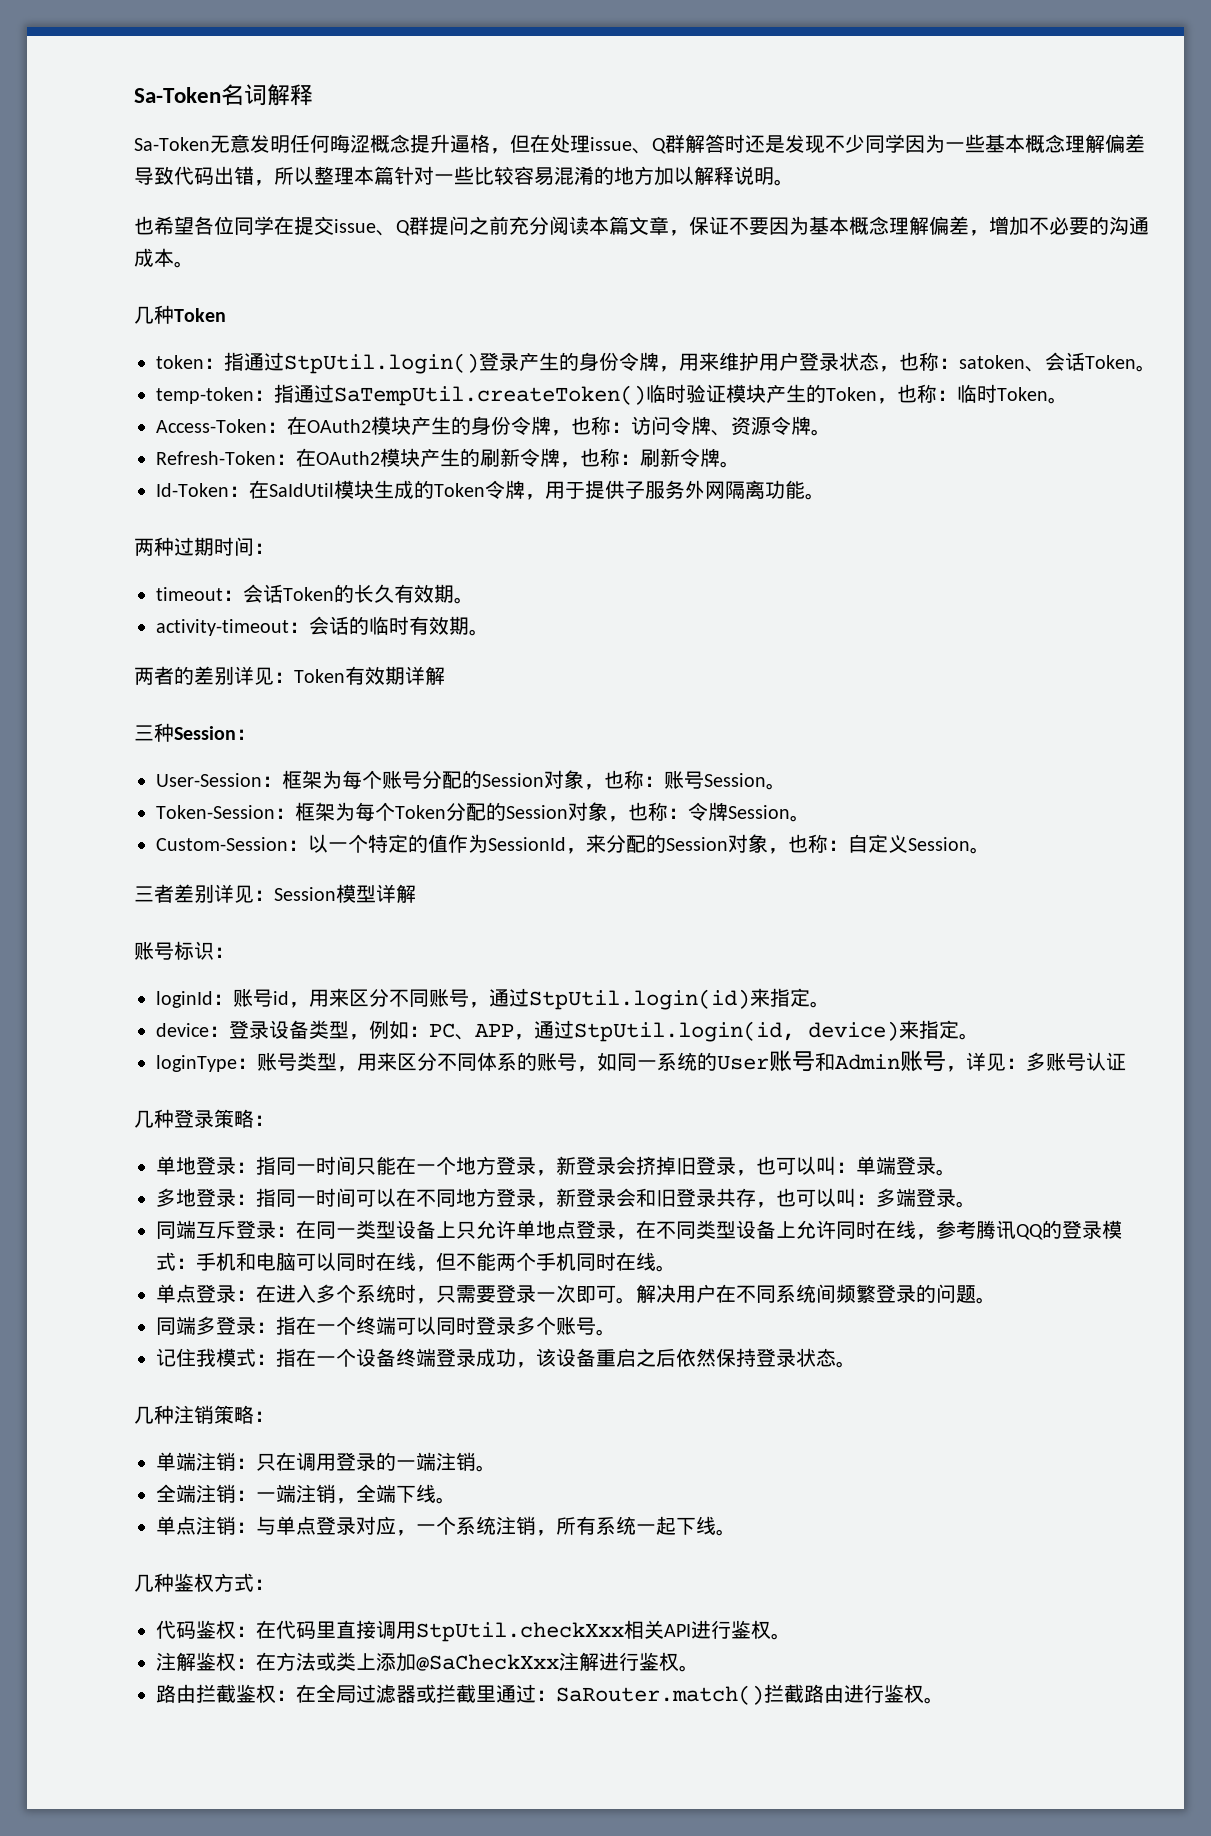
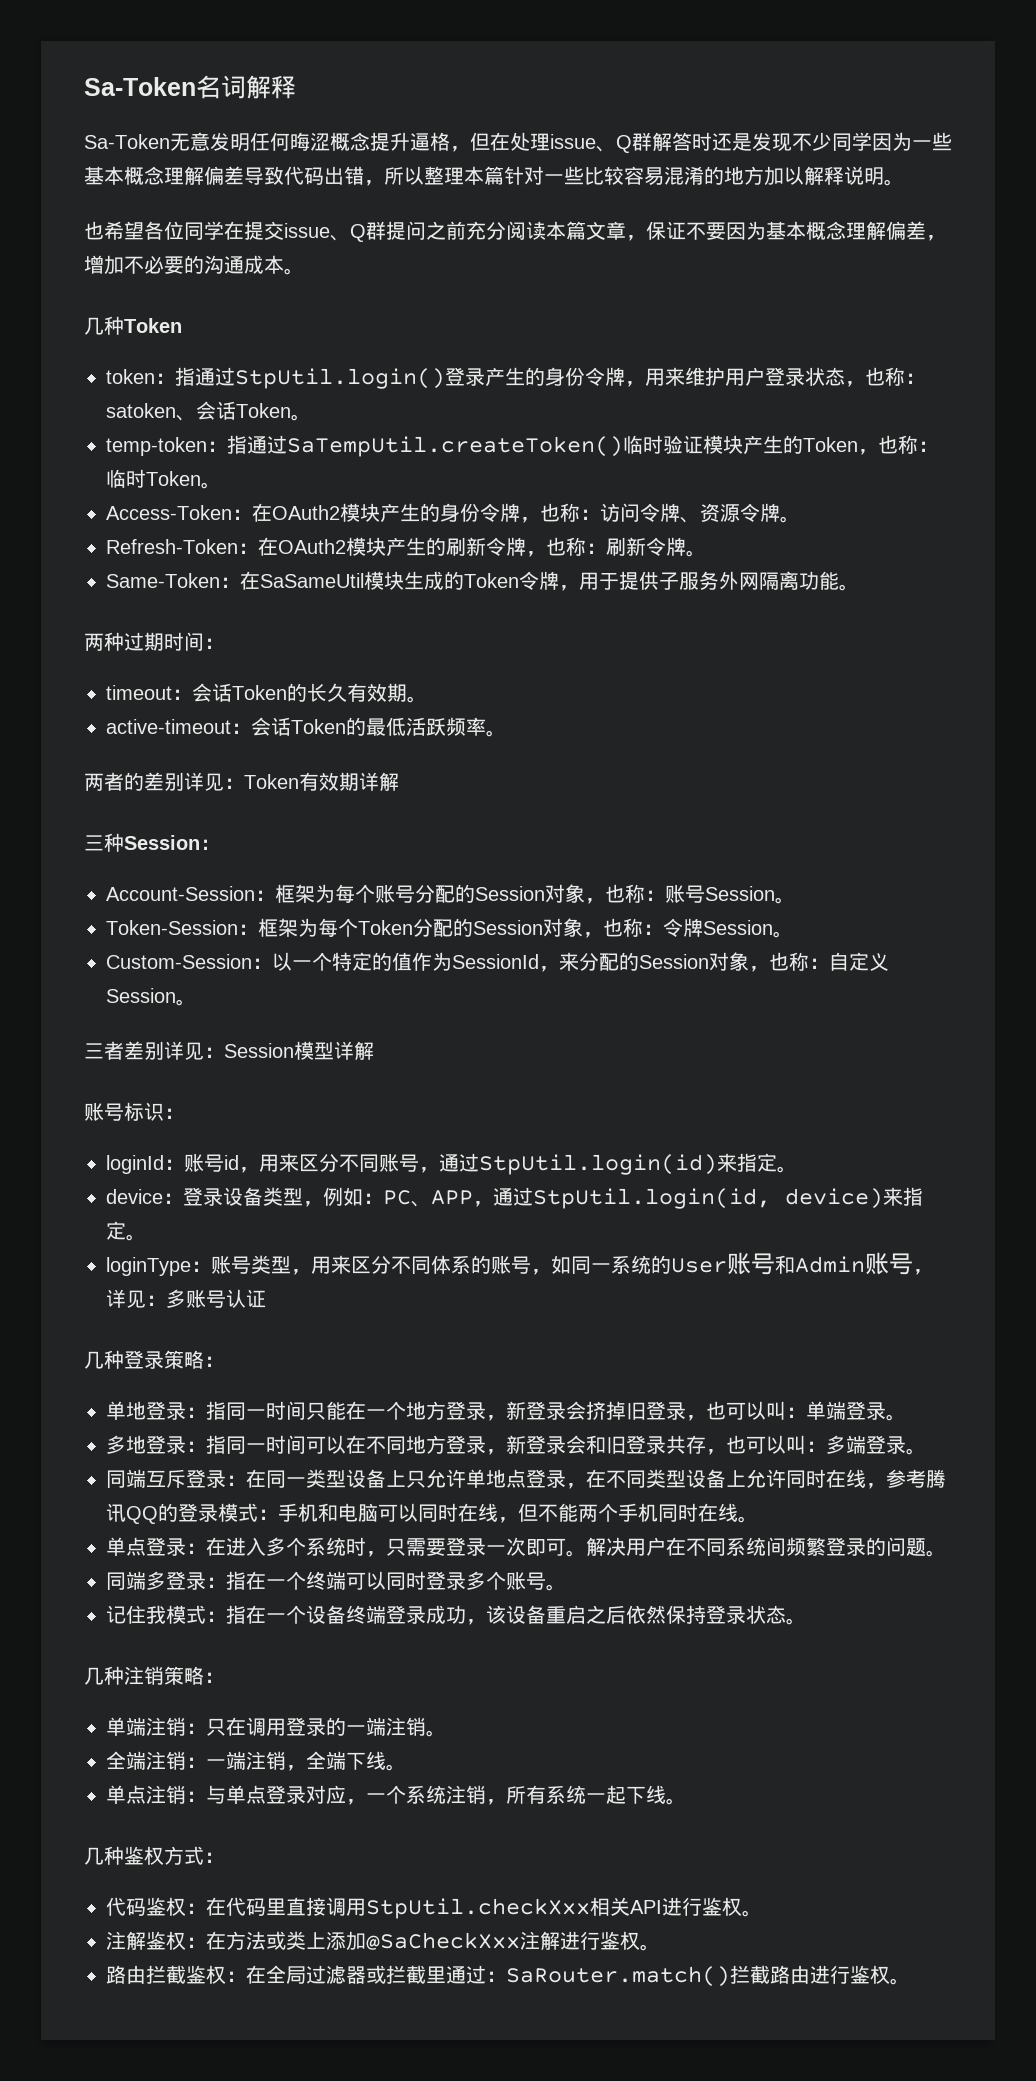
[156,480,334,499] Id-Token：在SaIdUtil -> [106,571,364,590] Same-Token：在SaSameUtil
[156,616,469,636] activity-timeout：会话的临时有效期 -> [106,717,486,736] active-timeout：会话Token的最低活跃频率
[156,773,262,787] User-Session -> [106,886,255,901] Account-Session

